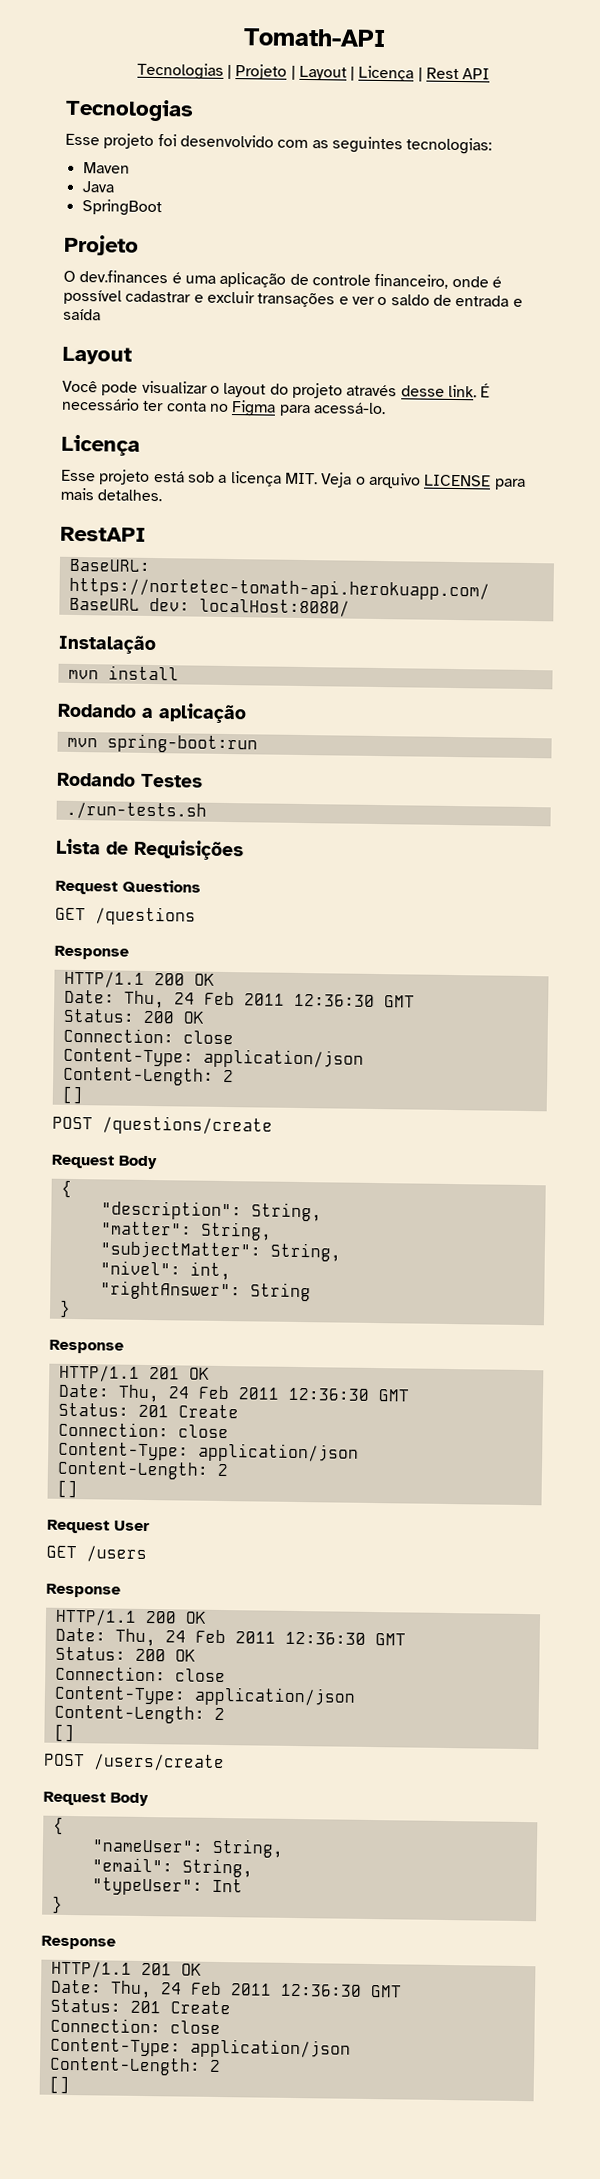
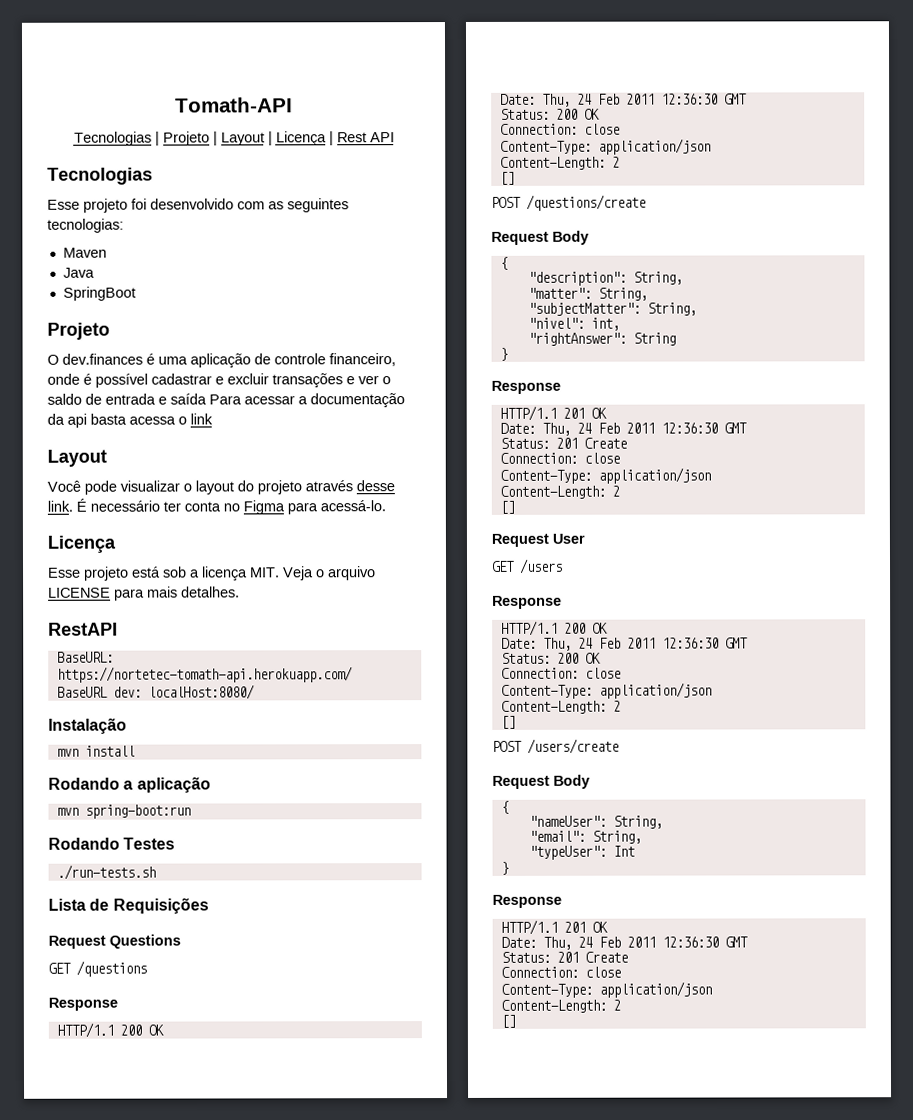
(101, 314) none -> [209,393,405,408] [47,413,213,428] Para acessar a documentação da api basta acessa o link

